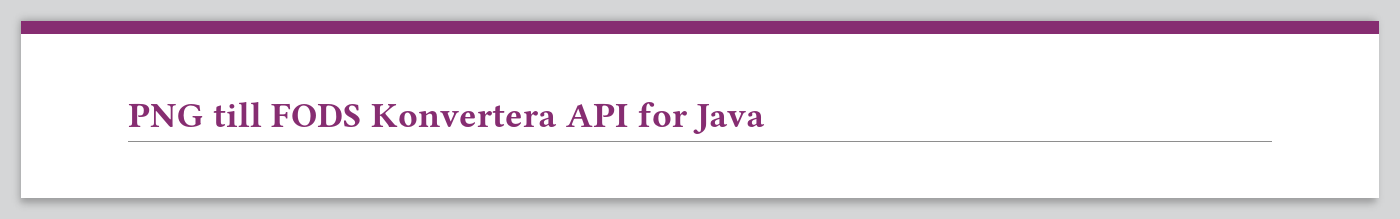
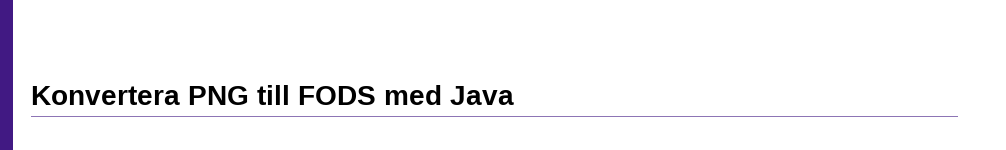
(128, 115) none -> [31,86,180,105] Konvertera
[371,102,687,127] Konvertera API for -> [384,85,442,105] med

